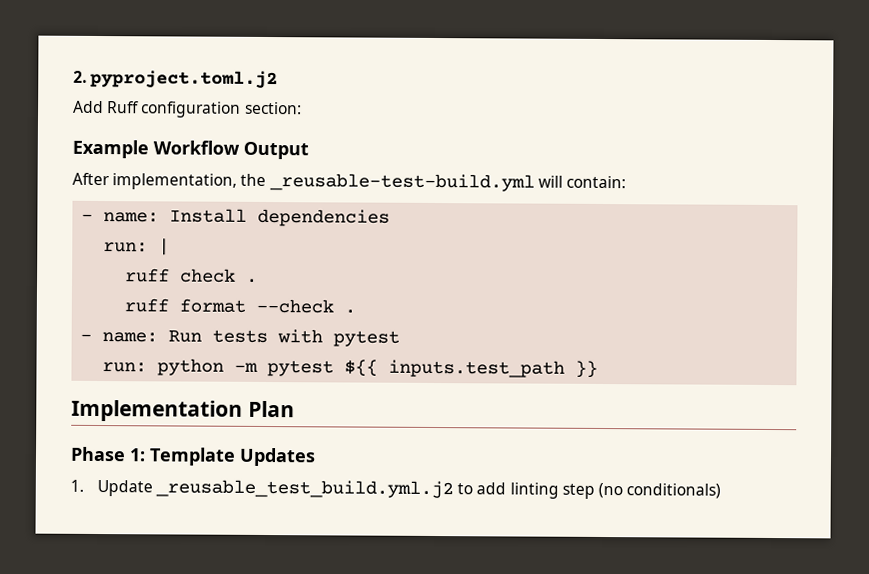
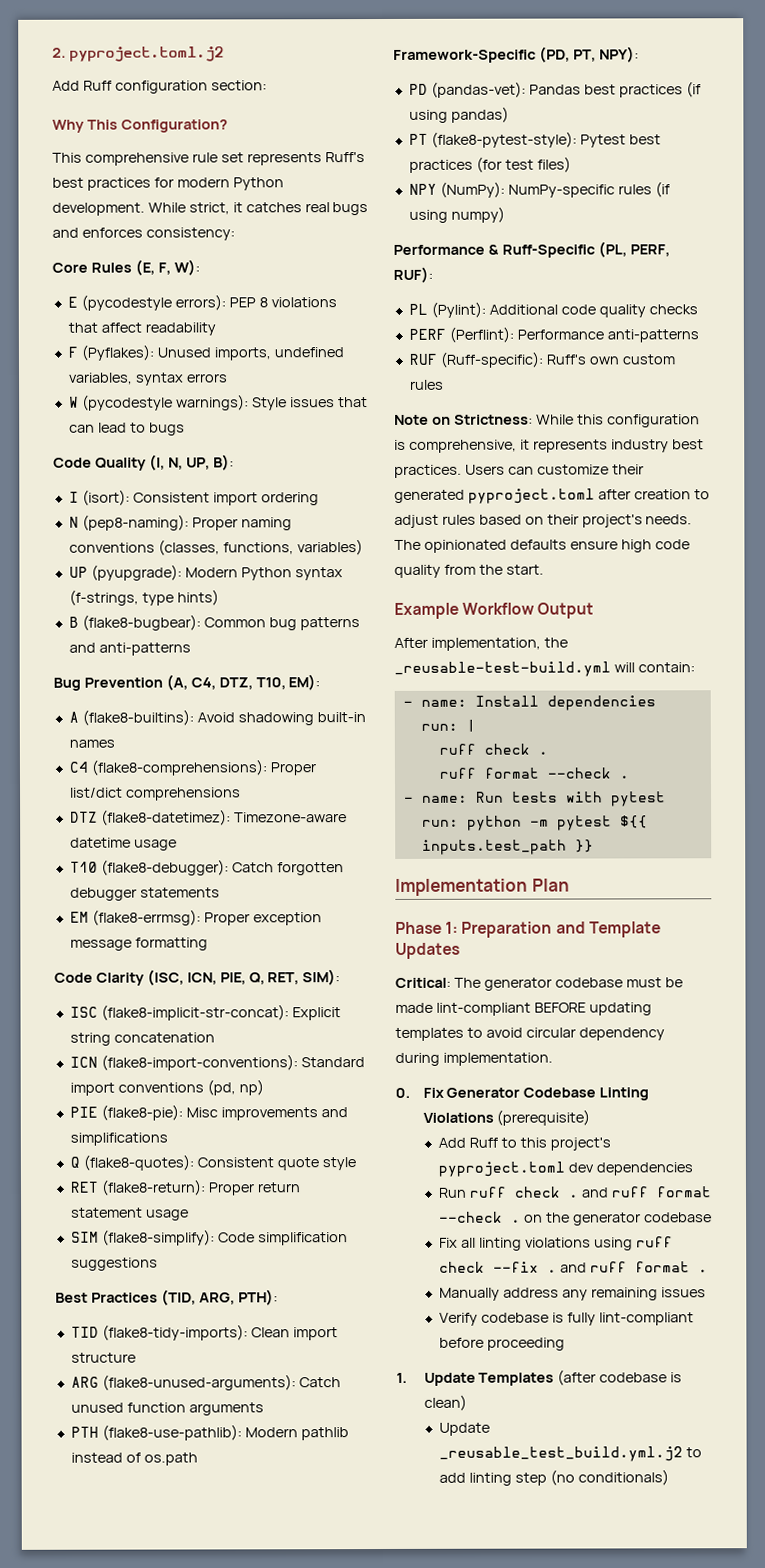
(302, 108) none -> [52,119,228,133] [52,152,365,166] [52,177,284,191] [52,202,369,216] [52,227,235,241] [52,259,200,276] [67,294,337,311] [67,322,216,336] [67,344,344,361] [67,372,228,386] [68,394,368,411] [68,422,185,436] [53,454,234,471] [68,489,319,506] [68,514,292,531] [68,539,363,556] [68,564,343,581] [68,589,219,606] [68,614,360,631] [68,642,191,656] [53,674,321,691] [68,709,366,726] [68,739,115,748] [68,759,316,776] [69,787,241,801] [69,809,347,826] [69,837,177,851] [69,859,344,876] [69,887,220,901] [69,909,322,926] [69,937,208,951] [54,969,341,986] [69,1004,341,1021] [69,1032,215,1046] [69,1054,365,1071] [69,1079,264,1096] [69,1104,348,1121] [69,1132,168,1146] [69,1154,356,1171] [69,1179,300,1196] [70,1207,189,1221] [70,1229,348,1246] [70,1257,158,1271] [55,1289,278,1306] [70,1324,338,1341] [70,1352,136,1363] [70,1374,341,1391] [70,1402,264,1416] [70,1424,349,1441] [70,1452,198,1466] [393,46,639,63] [408,81,701,98] [408,106,509,123] [408,131,661,148] [408,156,571,173] [408,181,670,198] [408,206,505,223] [393,241,670,258] [393,266,433,283] [408,301,698,318] [408,326,699,343] [408,351,675,368] [409,379,444,390] [394,414,700,428] [394,439,704,453] [394,464,644,478] [394,488,710,504] [394,514,693,528] [394,539,690,553] [394,564,544,578] // Why This Configuration? // This comprehensive rule set represents Ruff's best practices for modern Python development. While strict, it catches real bugs and enforces consistency: // Core Rules (E, F, W): // E (pycodestyle errors): PEP 8 violations that affect readability // F (Pyflakes): Unused imports, undefined variables, syntax errors // W (pycodestyle warnings): Style issues that can lead to bugs // Code Quality (I, N, UP, B): // I (isort): Consistent import ordering // N (pep8-naming): Proper naming conventions (classes, functions, variables) // UP (pyupgrade): Modern Python syntax (f-strings, type hints) // B (flake8-bugbear): Common bug patterns and anti-patterns // Bug Prevention (A, C4, DTZ, T10, EM): // A (flake8-builtins): Avoid shadowing built-in names // C4 (flake8-comprehensions): Proper list/dict comprehensions // DTZ (flake8-datetimez): Timezone-aware datetime usage // T10 (flake8-debugger): Catch forgotten debugger statements // EM (flake8-errmsg): Proper exception message formatting // Code Clarity (ISC, ICN, PIE, Q, RET, SIM): // ISC (flake8-implicit-str-concat): Explicit string concatenation // ICN (flake8-import-conventions): Standard import conventions (pd, np) // PIE (flake8-pie): Misc improvements and simplifications // Q (flake8-quotes): Consistent quote style // RET (flake8-return): Proper return statement usage // SIM (flake8-simplify): Code simplification suggestions // Best Practices (TID, ARG, PTH): // TID (flake8-tidy-imports): Clean import structure // ARG (flake8-unused-arguments): Catch unused function arguments // PTH (flake8-use-pathlib): Modern pathlib instead of os.path // Framework-Specific (PD, PT, NPY): // PD (pandas-vet): Pandas best practices (if using pandas) // PT (flake8-pytest-style): Pytest best practices (for test files) // NPY (NumPy): NumPy-specific rules (if using numpy) // Performance & Ruff-Specific (PL, PERF, RUF): // PL (Pylint): Additional code quality checks // PERF (Perflint): Performance anti-patterns // RUF (Ruff-specific): Ruff's own custom rules // Note on Strictness: While this configuration is comprehensive, it represents industry best practices. Users can customize their generated pyproject.toml after creation to adjust rules based on their project's needs. The opinionated defaults ensure high code quality from the start.
(146, 455) none -> [461,921,586,938] Preparation and
[70,479,84,492] 1. -> [395,977,683,991] [395,1002,652,1016] [395,1027,665,1041] [395,1052,553,1066] [395,1087,650,1101] [422,1109,591,1126] [438,1137,612,1151] [438,1161,694,1177] [438,1186,713,1198] [439,1211,713,1226] [439,1236,674,1251] [439,1261,709,1273] [439,1287,707,1301] [439,1312,695,1326] [439,1337,566,1351] [396,1369,683,1386] [423,1394,467,1411] Critical: The generator codebase must be made lint-compliant BEFORE updating templates to avoid circular dependency during implementation. // 0. Fix Generator Codebase Linting Violations (prerequisite) // Add Ruff to this project's pyproject.toml dev dependencies // Run ruff check . and ruff format --check . on the generator codebase // Fix all linting violations using ruff check --fix . and ruff format . // Manually address any remaining issues // Verify codebase is fully lint-compliant before proceeding // 1. Update Templates (after codebase is clean) //

